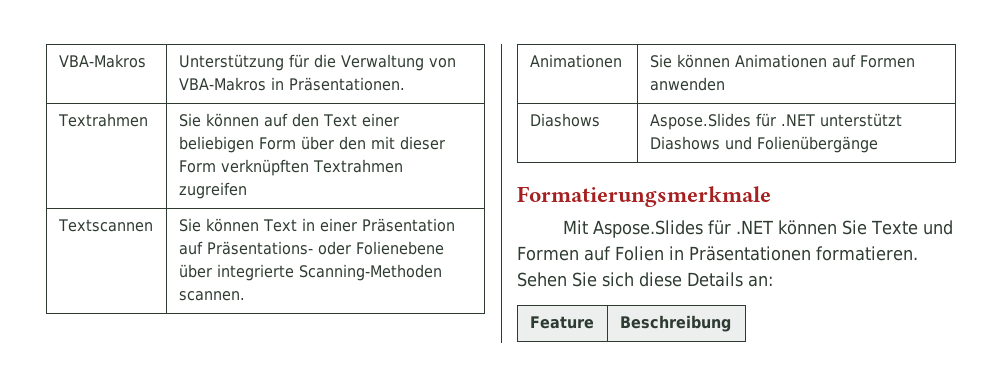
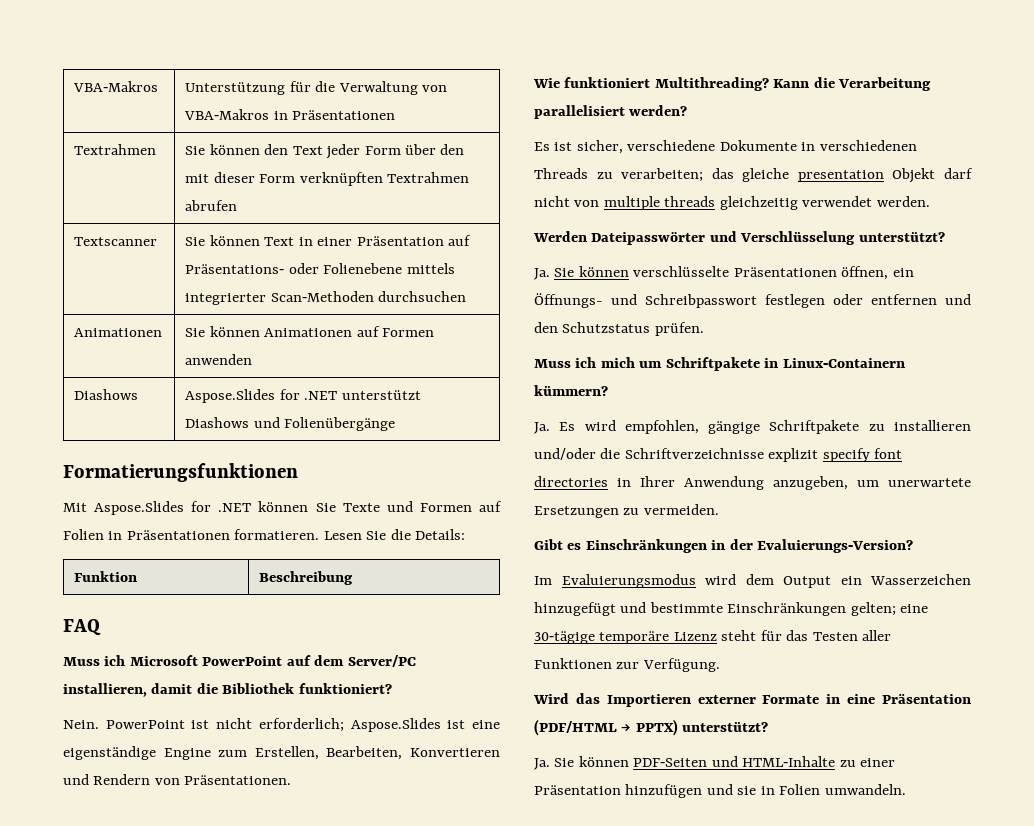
[288,77,405,91] Präsentationen. -> [292,110,396,120] Präsentationen
[263,113,288,127] auf -> (260, 149) none
[361,113,399,127] [178,136,254,153] einer beliebigen -> [326,144,361,159] jeder
[178,182,247,199] [57,219,153,232] zugreifen // Textscannen -> [185,200,238,211] [74,237,158,246] abrufen // Textscanner
[178,264,442,281] [178,291,245,301] über integrierte Scanning-Methoden scannen. -> [406,263,455,274] [185,291,467,305] mittels integrierter Scan‑Methoden durchsuchen
[755,113,776,127] für -> [279,389,300,400] for
[517,186,771,207] Formatierungsmerkmale -> [63,463,298,482] Formatierungsfunktionen
[708,220,732,235] für -> [191,501,212,512] for
[517,272,773,287] [529,316,594,329] [619,315,731,332] Sehen Sie sich diese Details an: // Feature | Beschreibung -> [323,529,466,540] [74,571,138,582] [259,571,354,585] [63,619,101,636] [63,655,416,667] [63,683,392,697] [63,718,501,732] [63,746,501,760] [63,774,292,785] [533,77,932,91] [534,105,688,119] [534,140,917,154] [534,168,973,183] [534,196,930,210] [533,231,945,245] [534,266,914,280] [534,293,971,308] [534,322,704,336] [534,357,905,371] [534,385,608,396] [534,420,971,434] [534,448,903,462] [534,476,971,490] [534,504,719,518] [534,539,914,553] [534,574,971,588] [534,602,929,616] [534,630,892,644] [534,658,720,672] [533,693,971,707] [534,719,769,736] [534,756,896,770] [534,784,906,798] Lesen Sie die Details: // Funktion | Beschreibung // FAQ // Muss ich Microsoft PowerPoint auf dem Server/PC installieren, damit die Bibliothek funktioniert? // Nein. PowerPoint ist nicht erforderlich; Aspose.Slides ist eine eigenständige Engine zum Erstellen, Bearbeiten, Konvertieren und Rendern von Präsentationen. // Wie funktioniert Multithreading? Kann die Verarbeitung parallelisiert werden? // Es ist sicher, verschiedene Dokumente in verschiedenen Threads zu verarbeiten; das gleiche presentation Objekt darf nicht von multiple threads gleichzeitig verwendet werden. // Werden Dateipasswörter und Verschlüsselung unterstützt? // Ja. Sie können verschlüsselte Präsentationen öffnen, ein Öffnungs- und Schreibpasswort festlegen oder entfernen und den Schutzstatus prüfen. // Muss ich mich um Schriftpakete in Linux‑Containern kümmern? // Ja. Es wird empfohlen, gängige Schriftpakete zu installieren und/oder die Schriftverzeichnisse explizit specify font directories in Ihrer Anwendung anzugeben, um unerwartete Ersetzungen zu vermeiden. // Gibt es Einschränkungen in der Evaluierungs‑Version? // Im Evaluierungsmodus wird dem Output ein Wasserzeichen hinzugefügt und bestimmte Einschränkungen gelten; eine 30‑tägige temporäre Lizenz steht für das Testen aller Funktionen zur Verfügung. // Wird das Importieren externer Formate in eine Präsentation (PDF/HTML → PPTX) unterstützt? // Ja. Sie können PDF‑Seiten und HTML‑Inhalte zu einer Präsentation hinzufügen und sie in Folien umwandeln.

